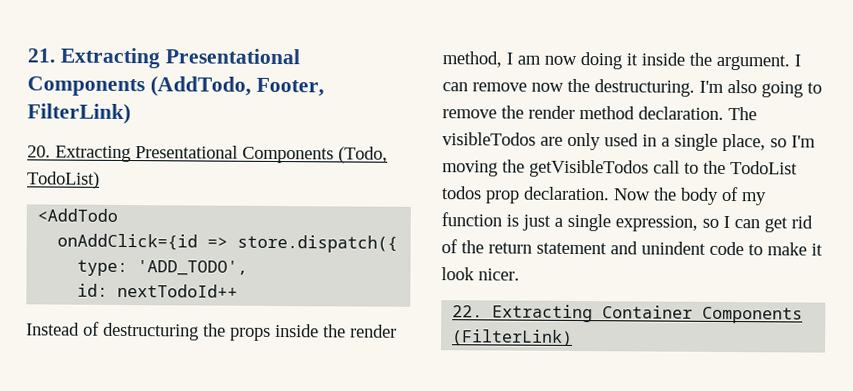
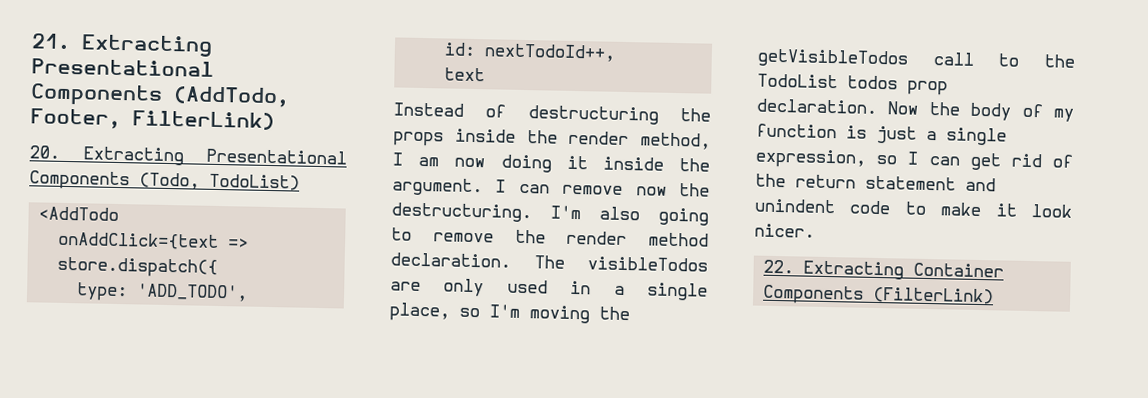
[57,233,199,251] onAddClick={id -> [57,231,220,251] onAddClick={text
[117,283,239,298] nextTodoId++ -> [484,43,617,62] [444,67,486,82] nextTodoId++, // text

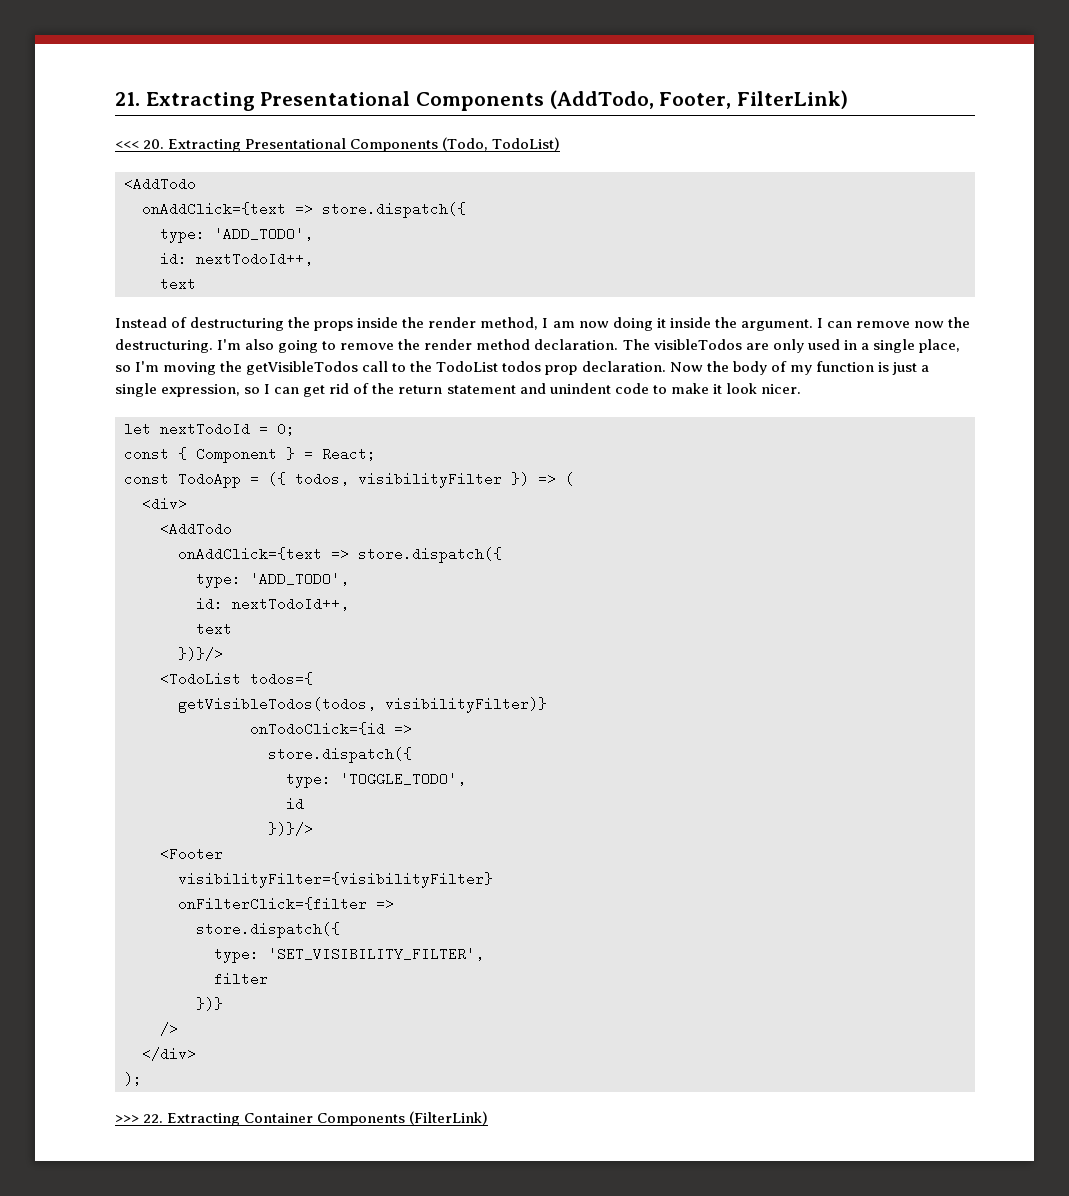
(275, 120) none -> [115,141,139,149] <<<
(815, 230) none -> [124,422,295,436] [124,447,376,463] [124,472,574,488] [142,497,187,511] [160,522,232,536] [178,547,502,563] [196,572,349,588] [196,597,349,611] [196,622,232,636] [178,647,223,661] [160,672,313,686] [178,697,547,713] [250,722,412,736] [268,747,412,763] [286,772,466,788] [286,797,304,811] [268,822,313,836] [160,847,223,861] [178,872,493,888] [178,897,394,911] [196,922,340,938] [214,947,484,963] [214,972,268,986] [196,997,223,1011] [160,1022,178,1036] [142,1047,196,1061] [124,1072,142,1086] [115,1115,139,1123] let nextTodoId = 0; // const { Component } = React; // const TodoApp = ({ todos, visibilityFilter }) => ( // <div> // <AddTodo // onAddClick={text => store.dispatch({ // type: 'ADD_TODO', // id: nextTodoId++, // text // })}/> // <TodoList todos={ // getVisibleTodos(todos, visibilityFilter)} // onTodoClick={id => // store.dispatch({ // type: 'TOGGLE_TODO', // id // })}/> // <Footer // visibilityFilter={visibilityFilter} // onFilterClick={filter => // store.dispatch({ // type: 'SET_VISIBILITY_FILTER', // filter // })} // /> // </div> // ); // >>>

